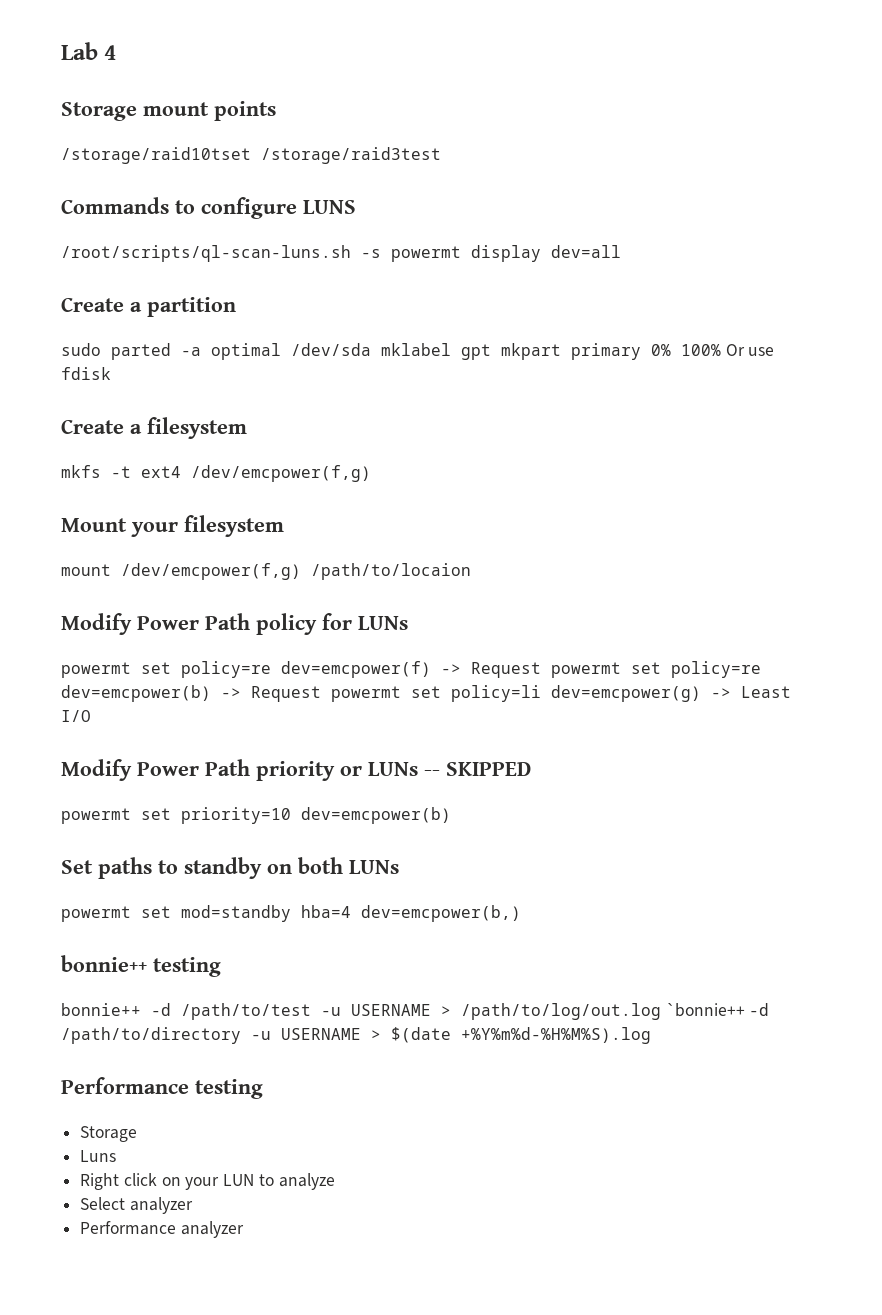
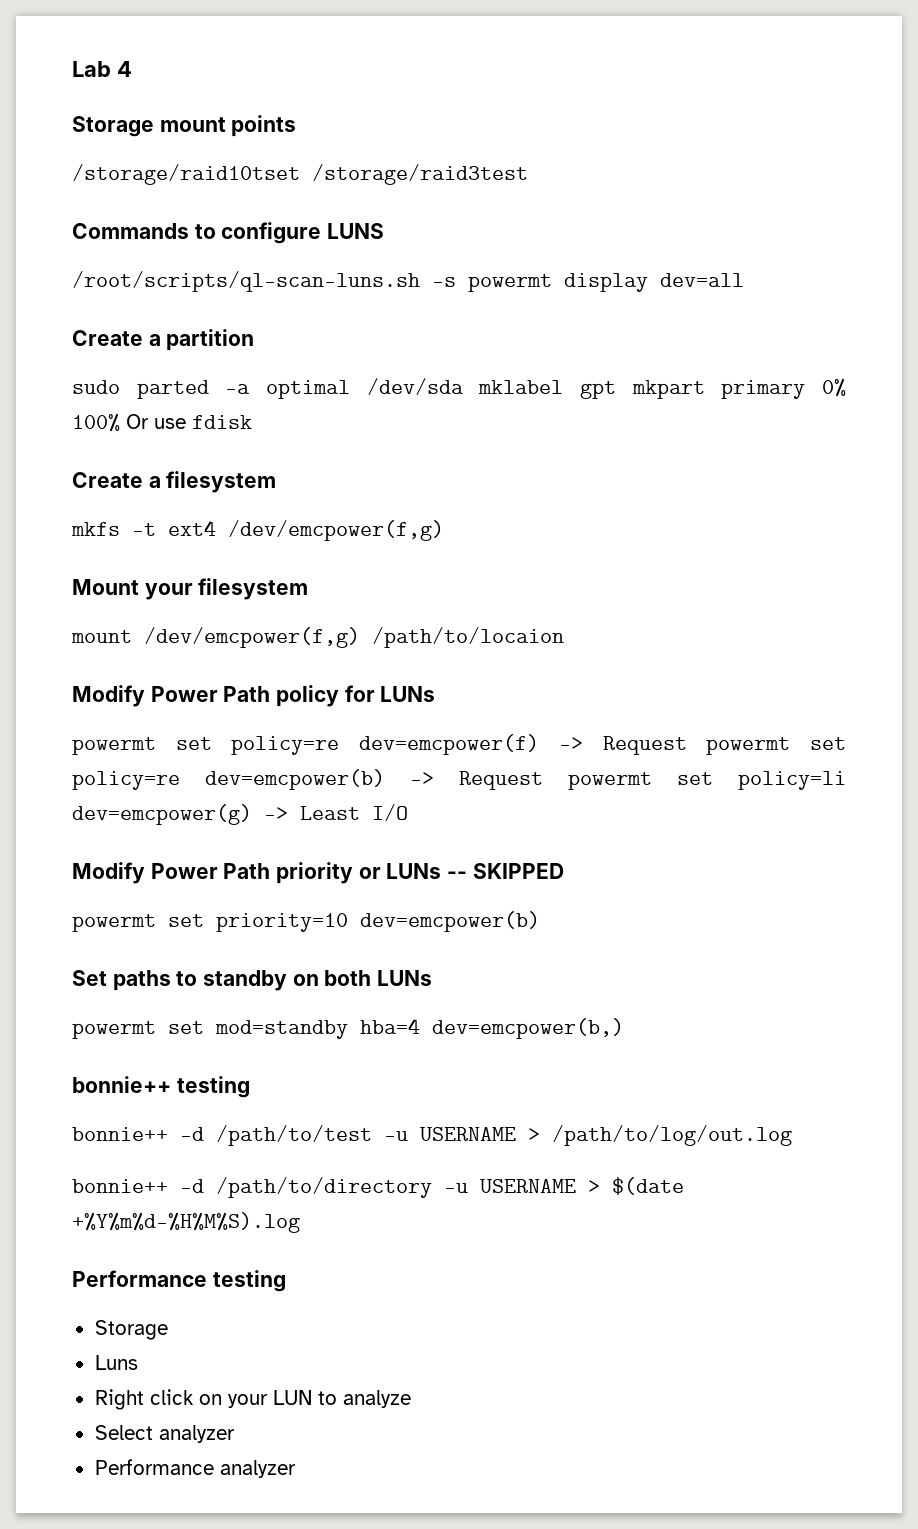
[665,1003,745,1017] `bonnie++ -> [72,1179,168,1193] // bonnie++

